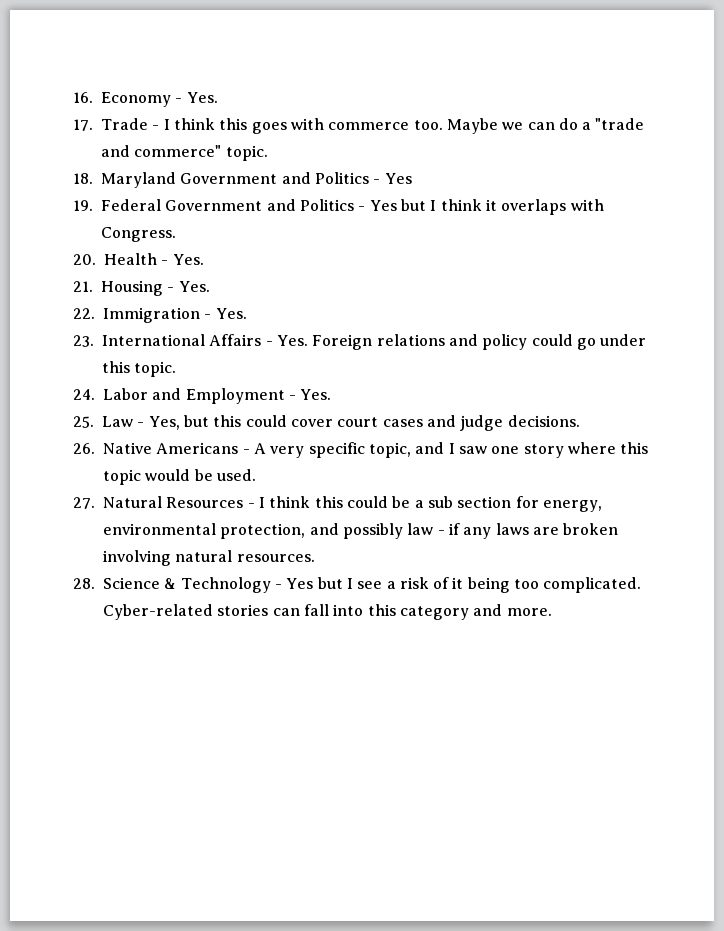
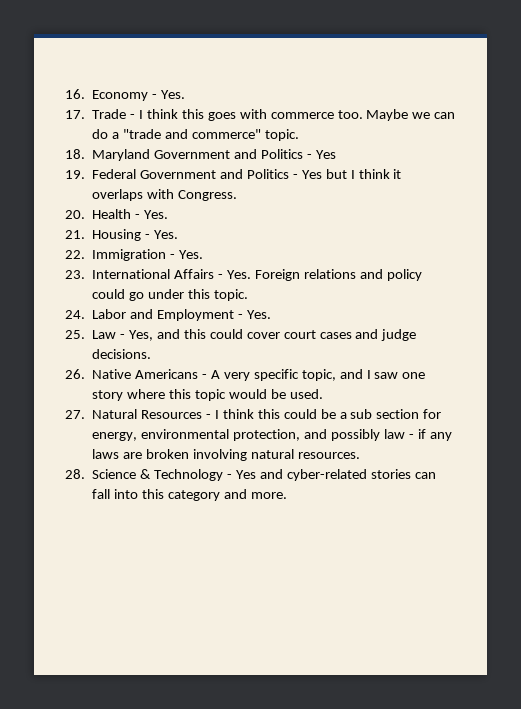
[183,415,209,427] but -> [156,329,180,339] and
[317,577,642,593] [103,604,213,620] but I see a risk of it being too complicated. Cyber-related -> [259,469,367,481] and cyber-related

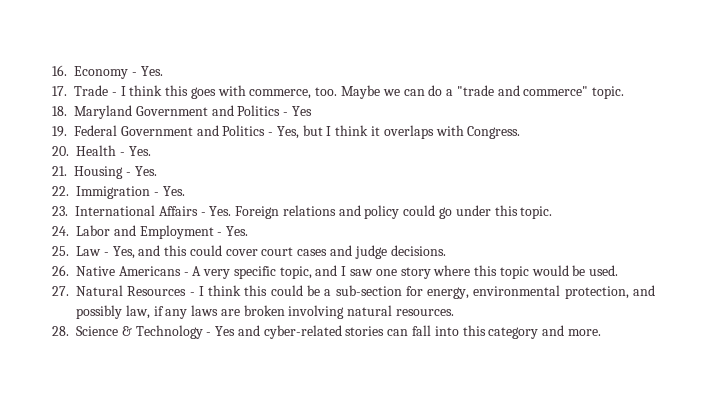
[270,112,334,119] commerce -> [249,89,312,99] commerce,
[301,170,322,179] Yes -> [276,126,299,139] Yes,
[350,409,420,419] sub section -> [335,285,402,296] sub-section
[383,429,414,439] law - -> [125,305,150,319] law,

